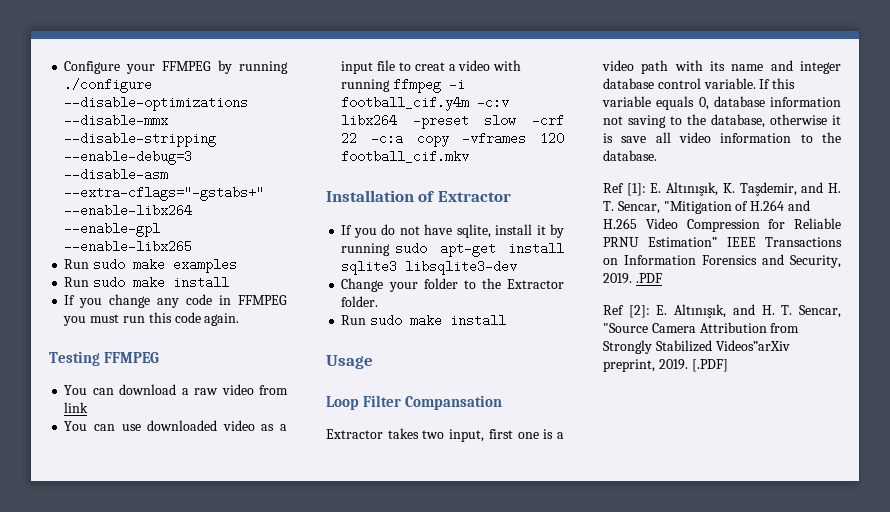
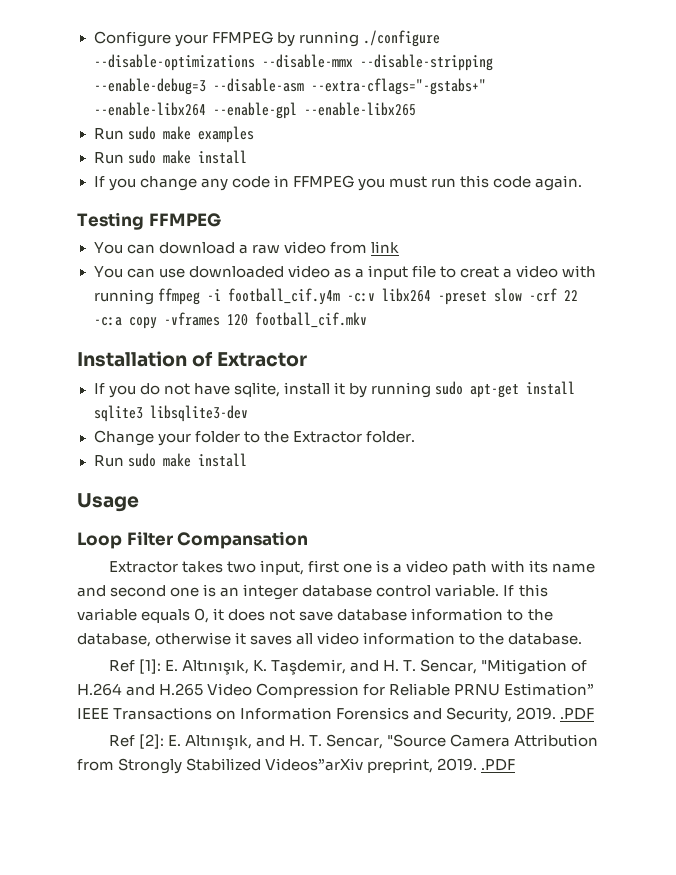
(793, 65) none -> [110,584,240,597] second one is an
[713,96,841,107] [603,115,666,128] database information not saving -> [213,608,504,621] it does not save database information
[603,133,647,143] is save -> [250,635,293,645] saves
[691,359,728,372] [.PDF] -> [481,759,516,771] .PDF

